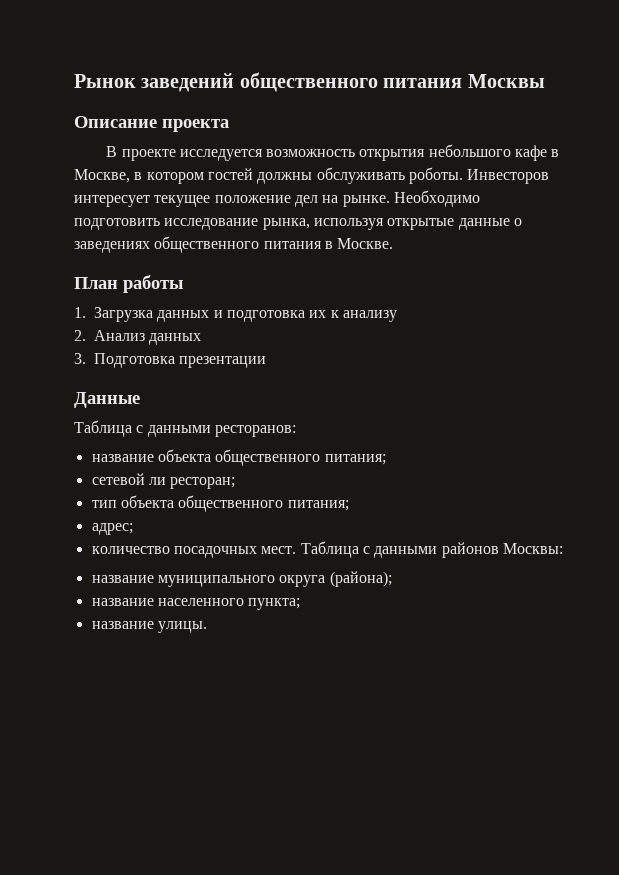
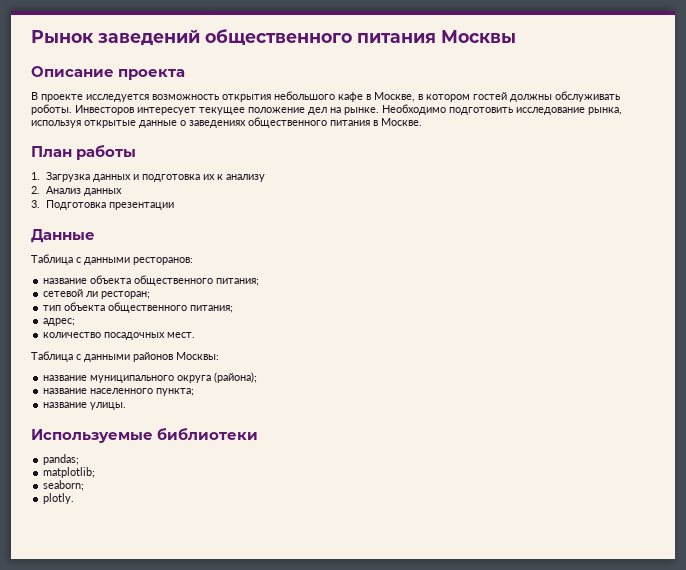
(297, 550) none -> (196, 335) //
(207, 627) none -> [31,428,259,443] [43,454,80,465] [43,467,96,478] [43,480,85,491] [43,493,75,504] // Используемые библиотеки // pandas; // matplotlib; // seaborn; // plotly.

